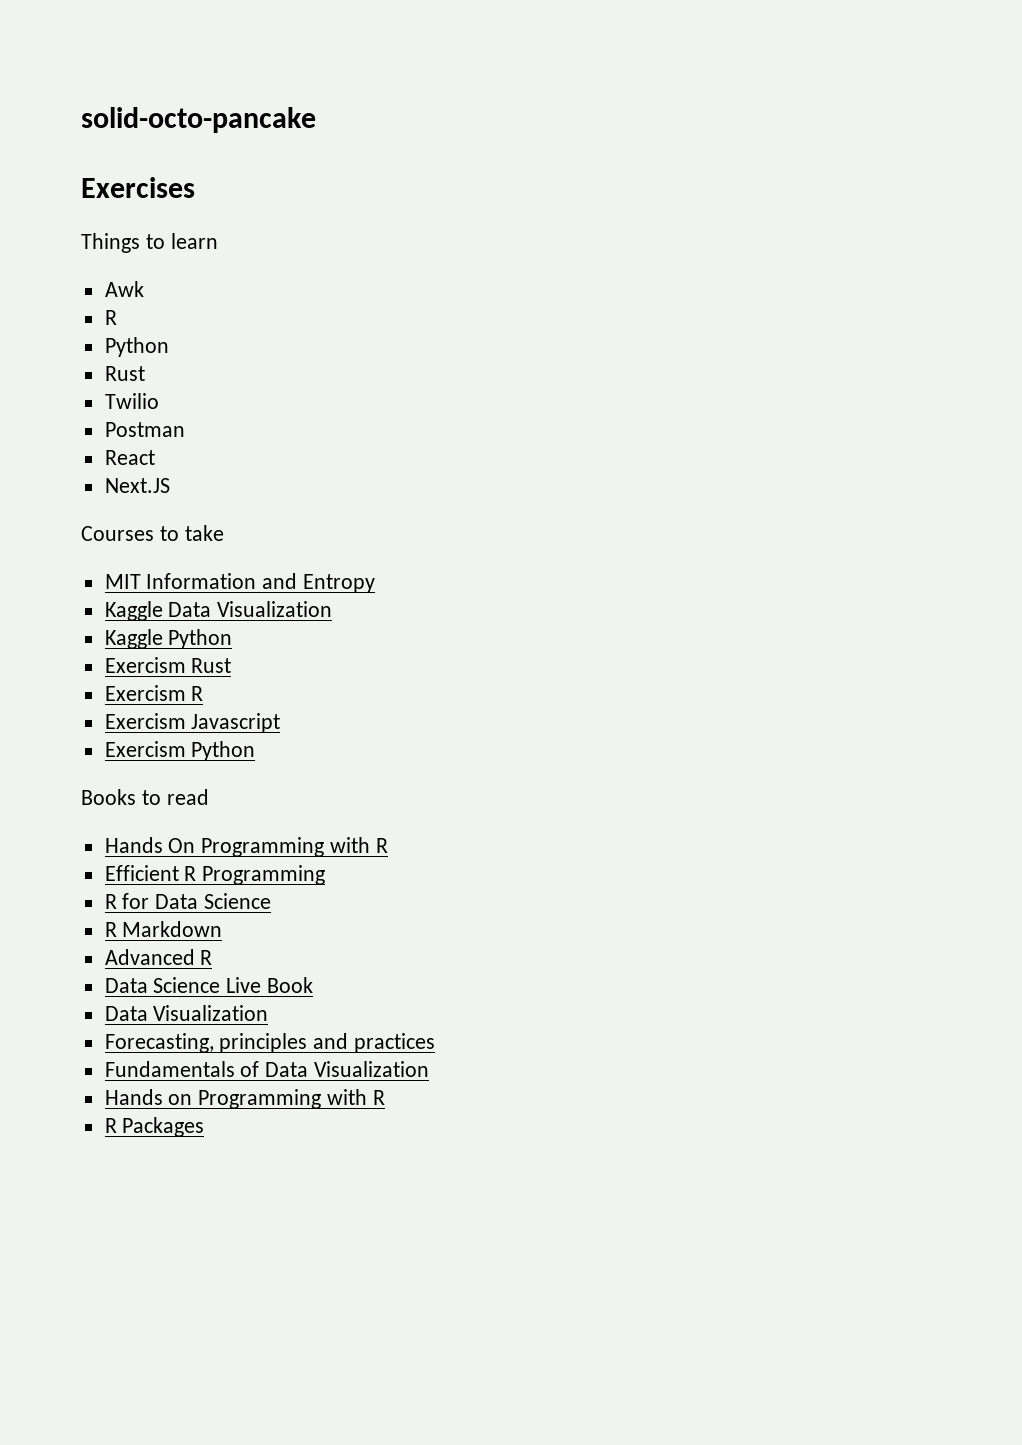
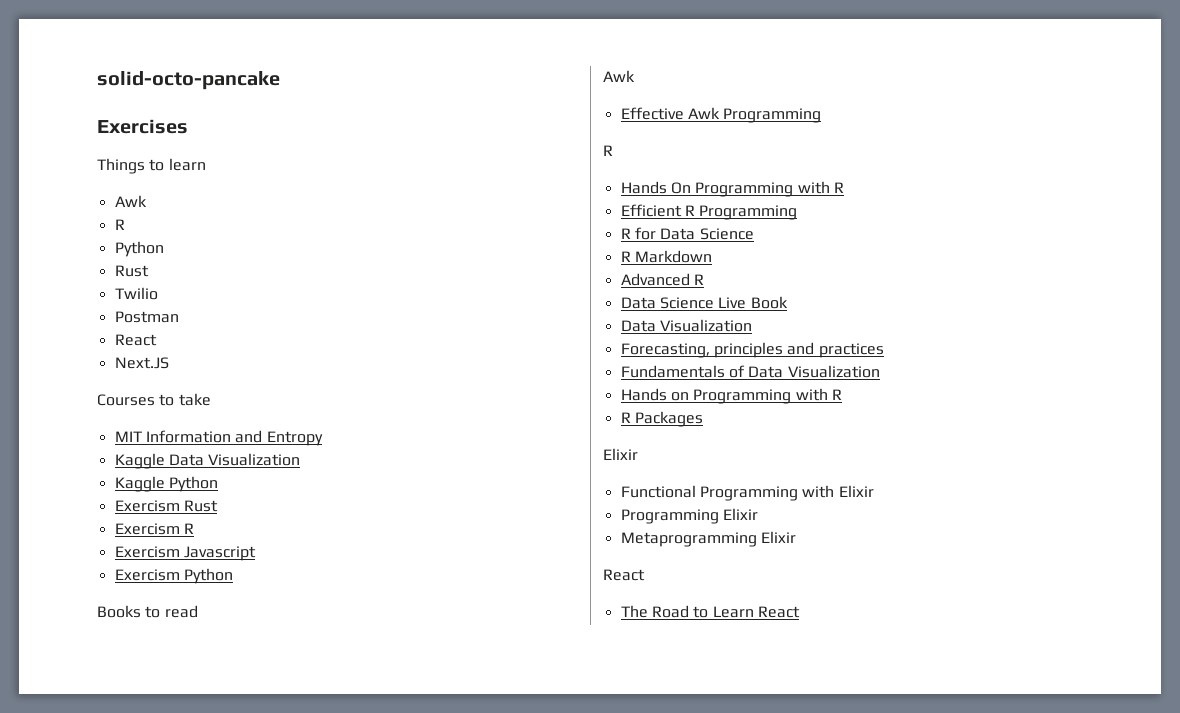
(209, 797) none -> [603,70,635,82] [620,107,822,123] [603,145,613,156] // Awk // Effective Awk Programming // R
(205, 1127) none -> [603,448,638,460] [620,485,874,501] [620,508,758,524] [620,531,796,547] [603,569,645,581] [620,605,800,618] // Elixir // Functional Programming with Elixir // Programming Elixir // Metaprogramming Elixir // React // The Road to Learn React

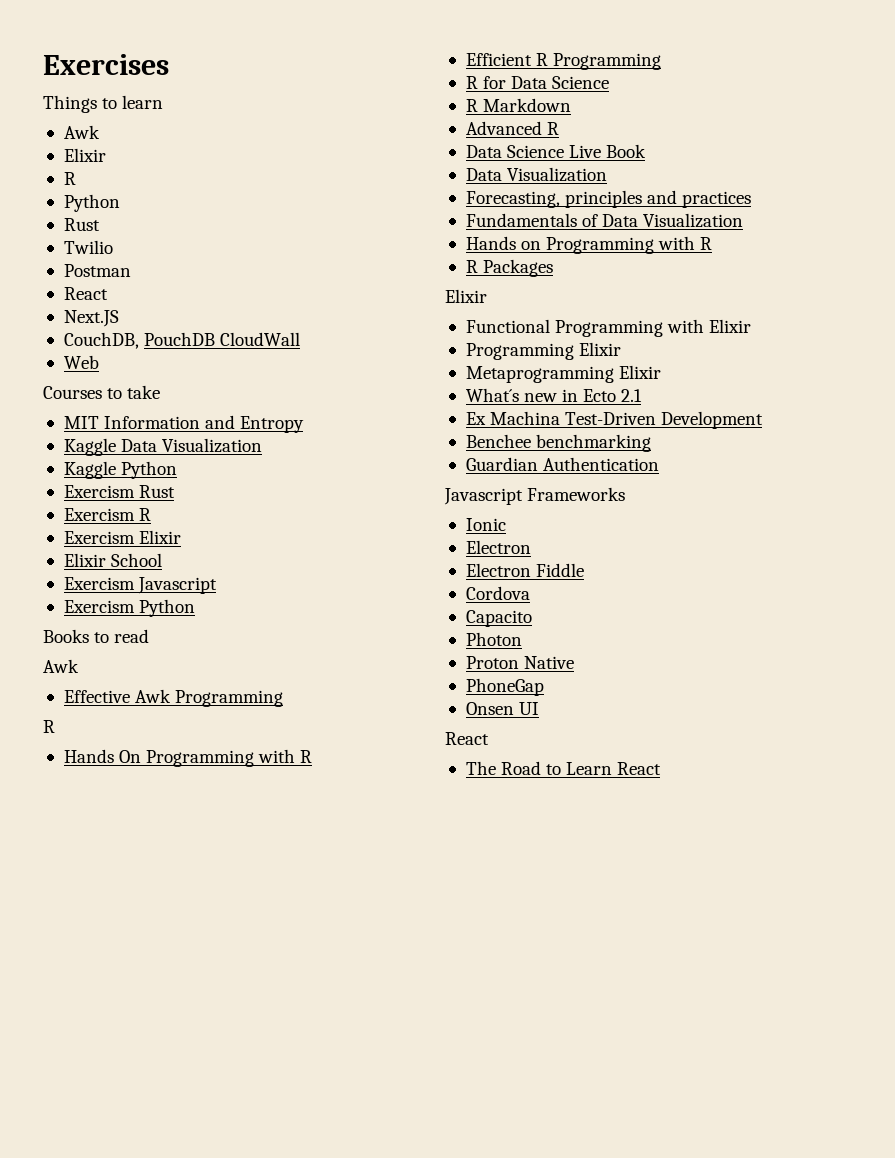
[97,71,280,90] solid-octo-pancake // -> (43, 64) none
(147, 201) none -> [63,148,106,162] // Elixir
(169, 363) none -> [63,332,301,349] [63,355,99,369] // CouchDB, PouchDB CloudWall // Web
(194, 528) none -> [63,530,182,544] [63,553,163,567] // Exercism Elixir // Elixir School
(796, 537) none -> [465,388,643,402] [465,411,764,429] [465,434,652,452] [465,457,660,471] [444,487,626,505] [465,518,506,531] [465,540,531,554] [465,563,585,577] [465,586,530,600] [465,610,532,627] [465,632,522,646] [465,656,575,669] [465,678,544,696] [465,702,540,715] // What´s new in Ecto 2.1 // Ex Machina Test-Driven Development // Benchee benchmarking // Guardian Authentication // Javascript Frameworks // Ionic // Electron // Electron Fiddle // Cordova // Capacito // Photon // Proton Native // PhoneGap // Onsen UI

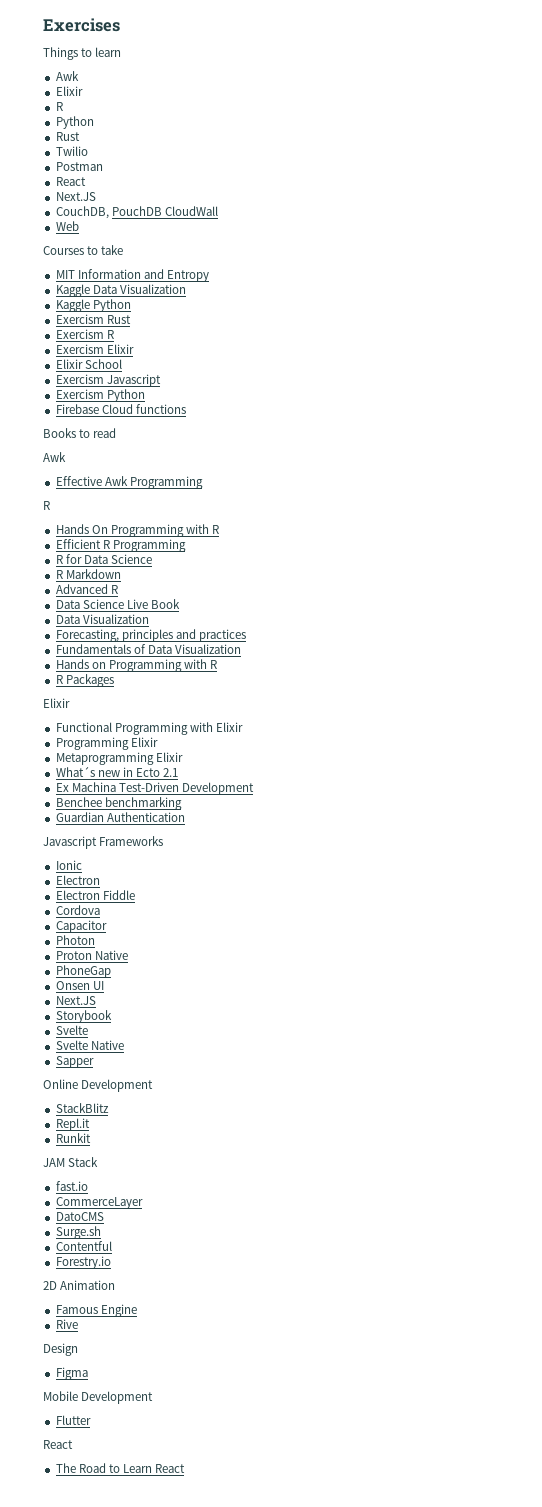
(196, 608) none -> [55,404,186,414] // Firebase Cloud functions
[465,610,532,627] Capacito -> [55,920,107,933] Capacitor
(540, 708) none -> [55,996,96,1005] [55,1010,112,1023] [55,1025,88,1035] [55,1040,124,1050] [55,1056,94,1068] [43,1079,154,1092] [55,1103,109,1113] [55,1118,90,1131] [55,1133,91,1143] [43,1157,99,1167] [55,1181,88,1191] [55,1197,143,1209] [55,1212,104,1221] [55,1226,101,1239] [55,1241,112,1251] [55,1256,111,1269] [43,1280,116,1290] [55,1304,137,1317] [55,1319,78,1329] [43,1343,78,1356] [55,1367,88,1380] [43,1391,154,1404] [55,1415,91,1425] // Next.JS // Storybook // Svelte // Svelte Native // Sapper // Online Development // StackBlitz // Repl.it // Runkit // JAM Stack // fast.io // CommerceLayer // DatoCMS // Surge.sh // Contentful // Forestry.io // 2D Animation // Famous Engine // Rive // Design // Figma // Mobile Development // Flutter

